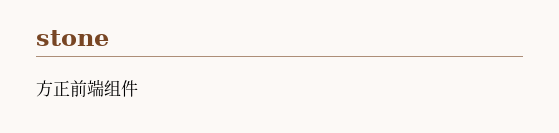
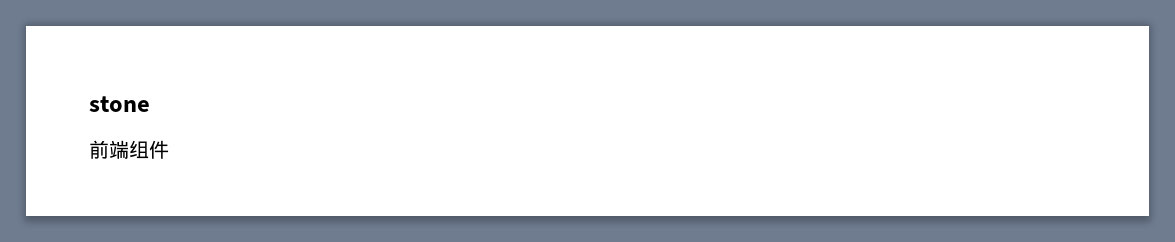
[36,80,70,97] 方正 -> (150, 104) none

